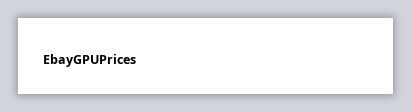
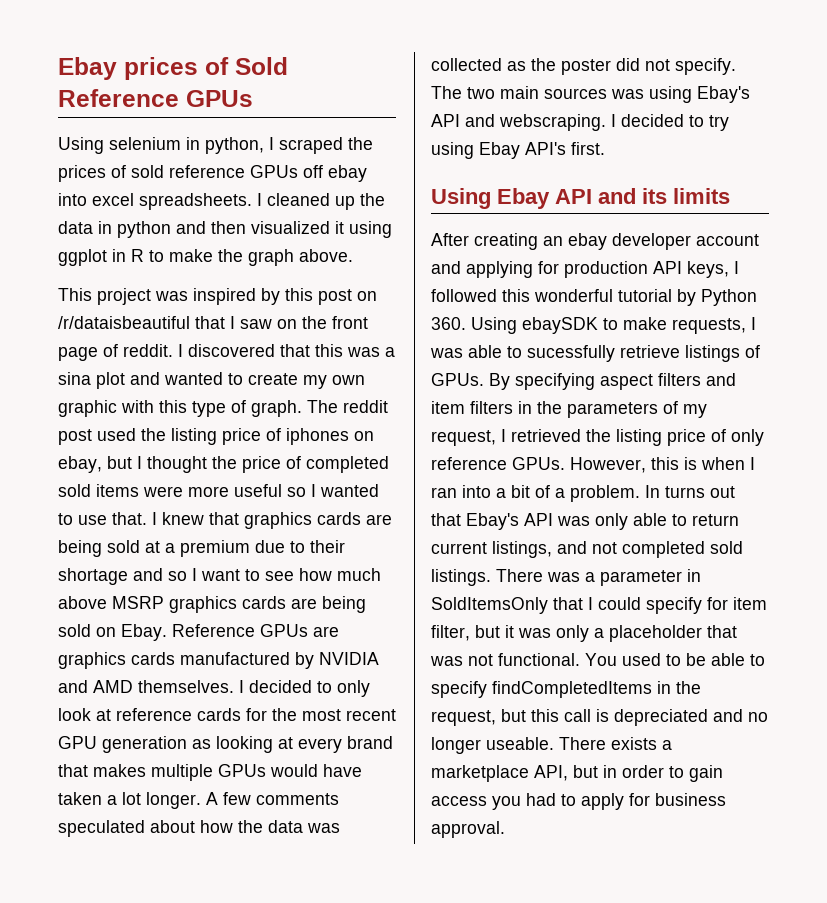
[43,54,136,67] EbayGPUPrices -> [58,57,288,80] [58,89,253,107] [58,137,373,154] [58,165,367,182] [58,193,385,210] [58,221,392,238] [58,249,353,266] [58,288,377,305] [58,316,368,329] [58,344,395,361] [58,372,365,389] [58,400,388,417] [58,428,374,445] [58,456,389,473] [58,484,379,497] [58,512,392,529] [58,540,345,557] [58,568,381,585] [58,596,366,613] [58,624,339,641] [58,652,379,669] [58,680,370,697] [58,708,396,721] [58,736,393,753] [58,764,362,781] [58,792,339,809] [58,820,340,837] [431,58,736,75] [431,86,750,103] [431,114,729,131] [431,142,605,159] [431,188,730,209] [431,233,759,250] [431,261,739,278] [431,289,757,306] [431,317,756,334] [430,345,760,362] [431,373,736,390] [431,401,707,418] [431,429,764,446] [431,457,755,473] [431,485,735,502] [431,513,739,530] [431,541,743,558] [431,569,701,586] [431,597,767,614] [431,625,737,642] [430,653,765,666] [431,681,701,698] [431,709,768,726] [431,737,672,754] [431,765,723,782] [431,793,726,810] [431,821,505,838] Ebay prices of Sold Reference GPUs // Using selenium in python, I scraped the prices of sold reference GPUs off ebay into excel spreadsheets. I cleaned up the data in python and then visualized it using ggplot in R to make the graph above. // This project was inspired by this post on /r/dataisbeautiful that I saw on the front page of reddit. I discovered that this was a sina plot and wanted to create my own graphic with this type of graph. The reddit post used the listing price of iphones on ebay, but I thought the price of completed sold items were more useful so I wanted to use that. I knew that graphics cards are being sold at a premium due to their shortage and so I want to see how much above MSRP graphics cards are being sold on Ebay. Reference GPUs are graphics cards manufactured by NVIDIA and AMD themselves. I decided to only look at reference cards for the most recent GPU generation as looking at every brand that makes multiple GPUs would have taken a lot longer. A few comments speculated about how the data was collected as the poster did not specify. The two main sources was using Ebay's API and webscraping. I decided to try using Ebay API's first. // Using Ebay API and its limits // After creating an ebay developer account and applying for production API keys, I followed this wonderful tutorial by Python 360. Using ebaySDK to make requests, I was able to sucessfully retrieve listings of GPUs. By specifying aspect filters and item filters in the parameters of my request, I retrieved the listing price of only reference GPUs. However, this is when I ran into a bit of a problem. In turns out that Ebay's API was only able to return current listings, and not completed sold listings. There was a parameter in SoldItemsOnly that I could specify for item filter, but it was only a placeholder that was not functional. You used to be able to specify findCompletedItems in the request, but this call is depreciated and no longer useable. There exists a marketplace API, but in order to gain access you had to apply for business approval.

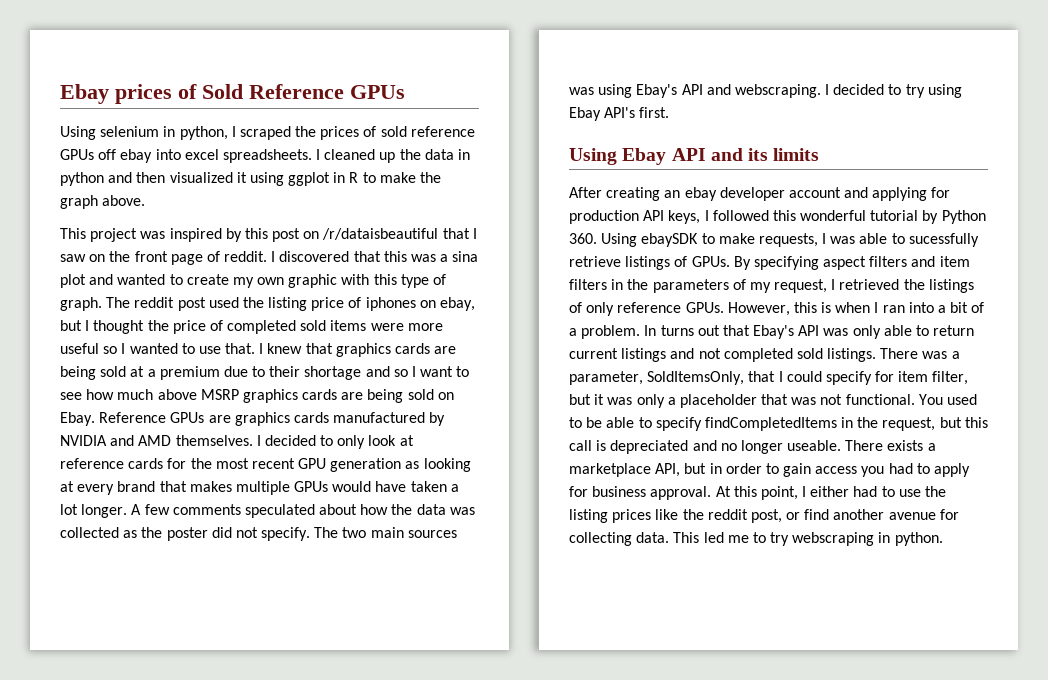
[616,429,706,446] listing price -> [928,279,974,293] listings
[492,541,552,558] listings, -> [621,348,667,362] listings
[600,569,701,586] [431,597,548,614] parameter in SoldItemsOnly -> [569,371,745,385] parameter, SoldItemsOnly,
(505, 829) none -> [715,486,947,500] [569,509,959,523] [569,532,943,546] At this point, I either had to use the listing prices like the reddit post, or find another avenue for collecting data. This led me to try webscraping in python.

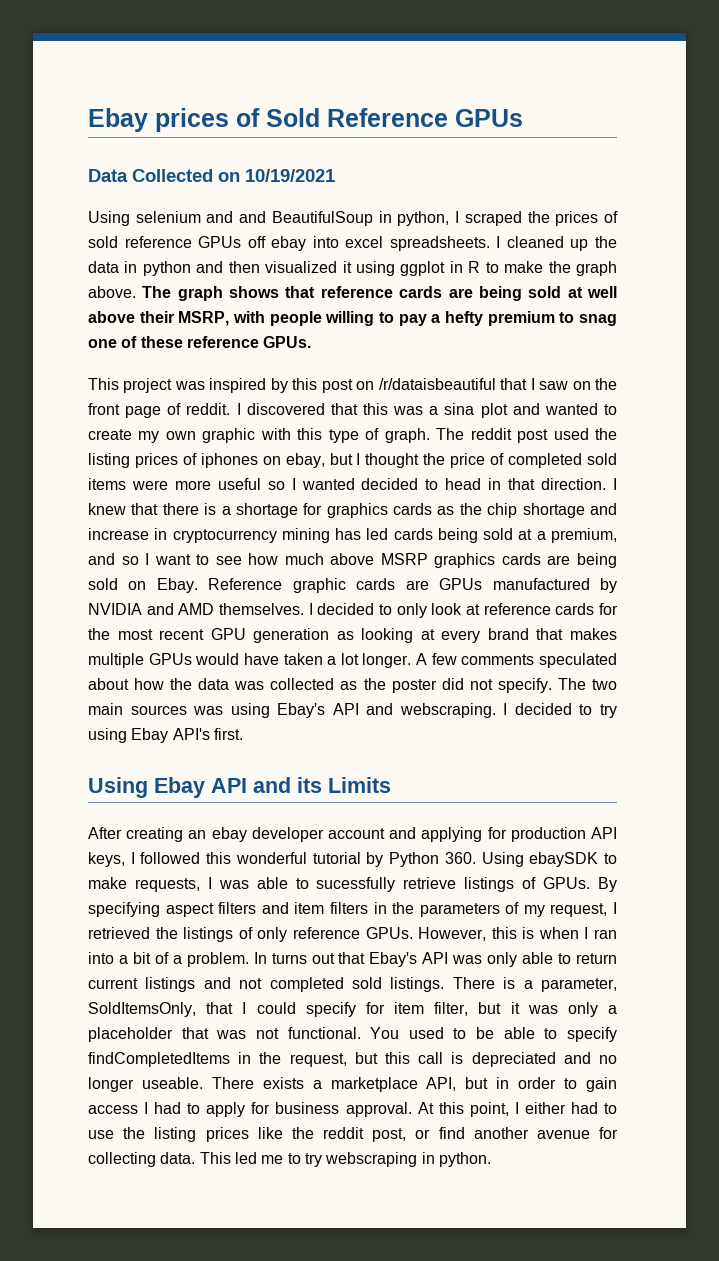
(405, 92) none -> [88,169,335,182] // Data Collected on 10/19/2021
(160, 131) none -> [206,211,373,226] and and BeautifulSoup
(146, 200) none -> [142,286,618,301] [88,311,617,326] [88,336,312,348] The graph shows that reference cards are being sold at well above their MSRP, with people willing to pay a hefty premium to snag one of these reference GPUs.
[311,297,345,311] price -> [134,453,178,468] prices
[181,343,457,357] [60,366,362,380] to use that. I knew that graphics cards are being sold at a premium due to their shortage -> [361,478,617,490] [88,503,617,518] [88,528,617,543] decided to head in that direction. I knew that there is a shortage for graphics cards as the chip shortage and increase in cryptocurrency mining has led cards being sold at a premium,
[170,412,329,426] GPUs are graphics cards -> [292,578,483,593] graphic cards are GPUs
[773,148,820,161] limits -> [328,777,391,793] Limits
[922,351,948,359] was -> [503,977,516,989] is
[861,466,885,477] you -> [144,1102,149,1114] I

